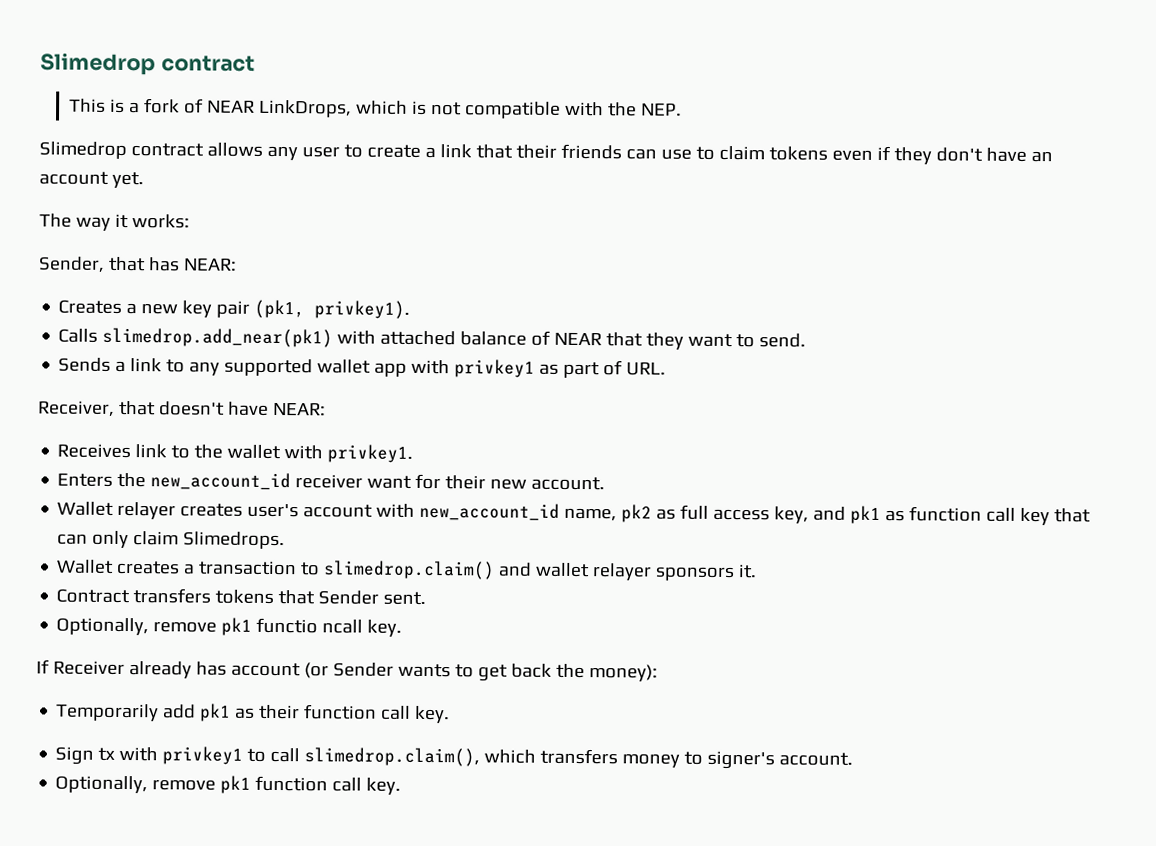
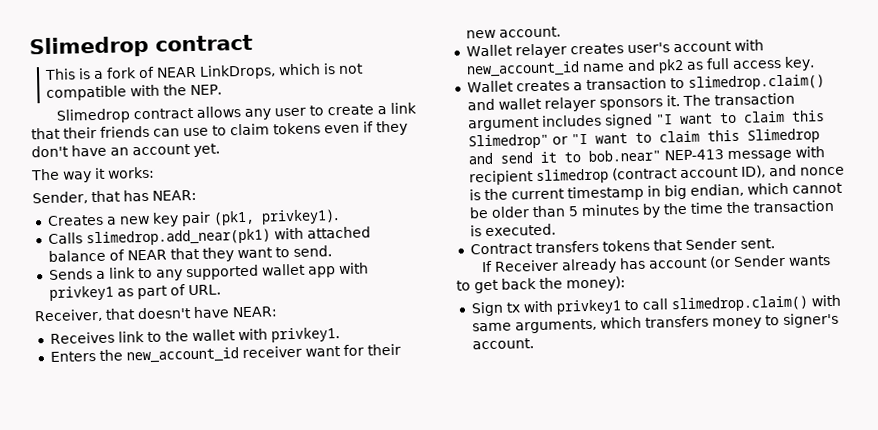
[564,507,618,522] name, -> [581,59,656,73] name and
[774,505,1092,526] [57,530,286,550] key, and pk1 as function call key that can only claim Slimedrops. -> [783,56,815,71] key.
(758, 571) none -> [681,92,795,107] [467,110,825,132] [467,128,820,150] [467,146,825,165] [468,164,845,186] [468,182,843,202] [468,199,834,219] [469,223,556,237] The transaction argument includes signed "I want to claim this Slimedrop" or "I want to claim this Slimedrop and send it to bob.near" NEP-413 message with recipient slimedrop (contract account ID), and nonce is the current timestamp in big endian, which cannot be older than 5 minutes by the time the transaction is executed.
[56,617,403,637] // Optionally, remove pk1 functio ncall key. -> (775, 243) none
[56,703,451,724] // Temporarily add pk1 as their function call key. -> (626, 284) none
[304,747,481,767] slimedrop.claim(), -> [670,294,841,313] [471,318,597,334] slimedrop.claim() with same arguments,
[55,775,402,795] // Optionally, remove pk1 function call key. -> (534, 344) none

